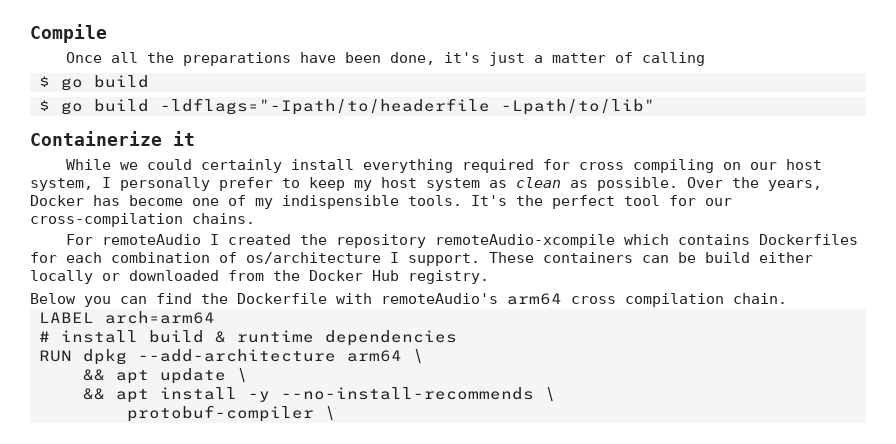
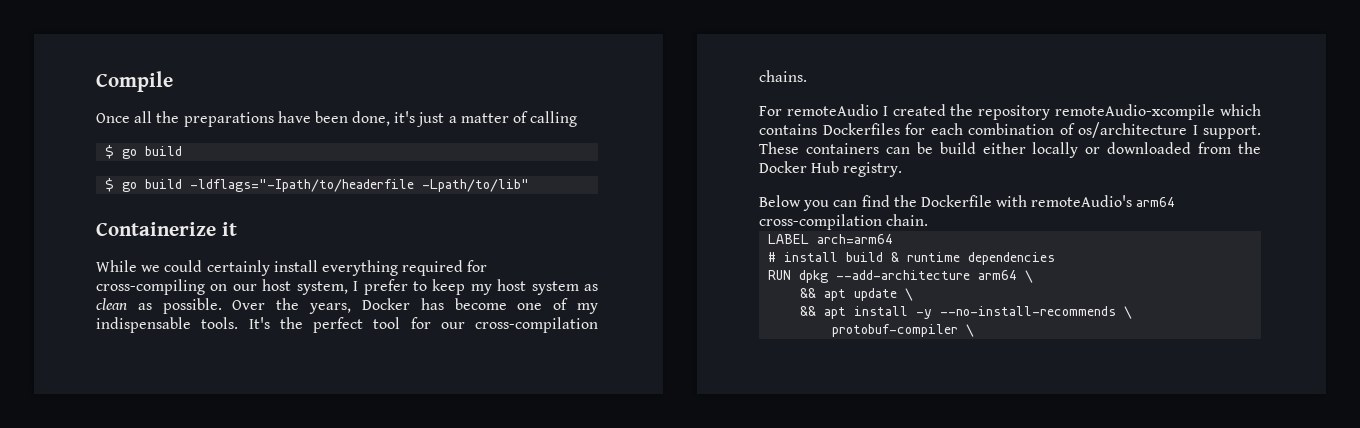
[578,159,714,173] cross compiling -> [96,279,205,295] cross-compiling
[120,177,210,191] personally -> (359, 286) none
[282,195,399,209] indispensible -> [96,317,191,333] indispensable
[571,293,724,307] cross compilation -> [759,214,882,230] cross-compilation

